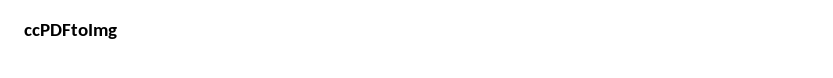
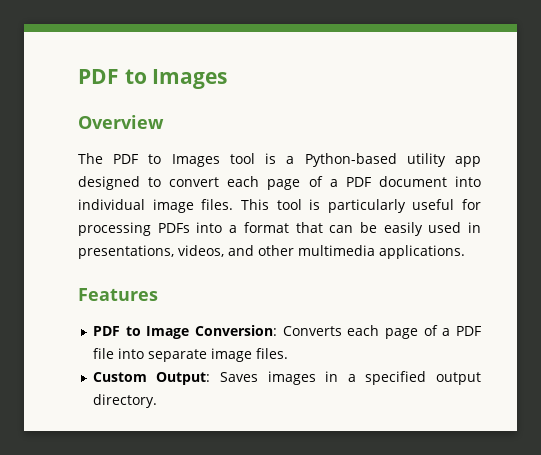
[24,24,117,39] ccPDFtoImg -> [78,69,228,89] [78,115,164,129] [78,153,481,167] [78,176,481,190] [78,199,481,213] [78,222,481,236] [78,245,465,259] [78,288,158,301] [92,325,482,339] [92,348,288,362] [92,371,481,385] [92,394,157,408] PDF to Images // Overview // The PDF to Images tool is a Python-based utility app designed to convert each page of a PDF document into individual image files. This tool is particularly useful for processing PDFs into a format that can be easily used in presentations, videos, and other multimedia applications. // Features // PDF to Image Conversion: Converts each page of a PDF file into separate image files. // Custom Output: Saves images in a specified output directory.

